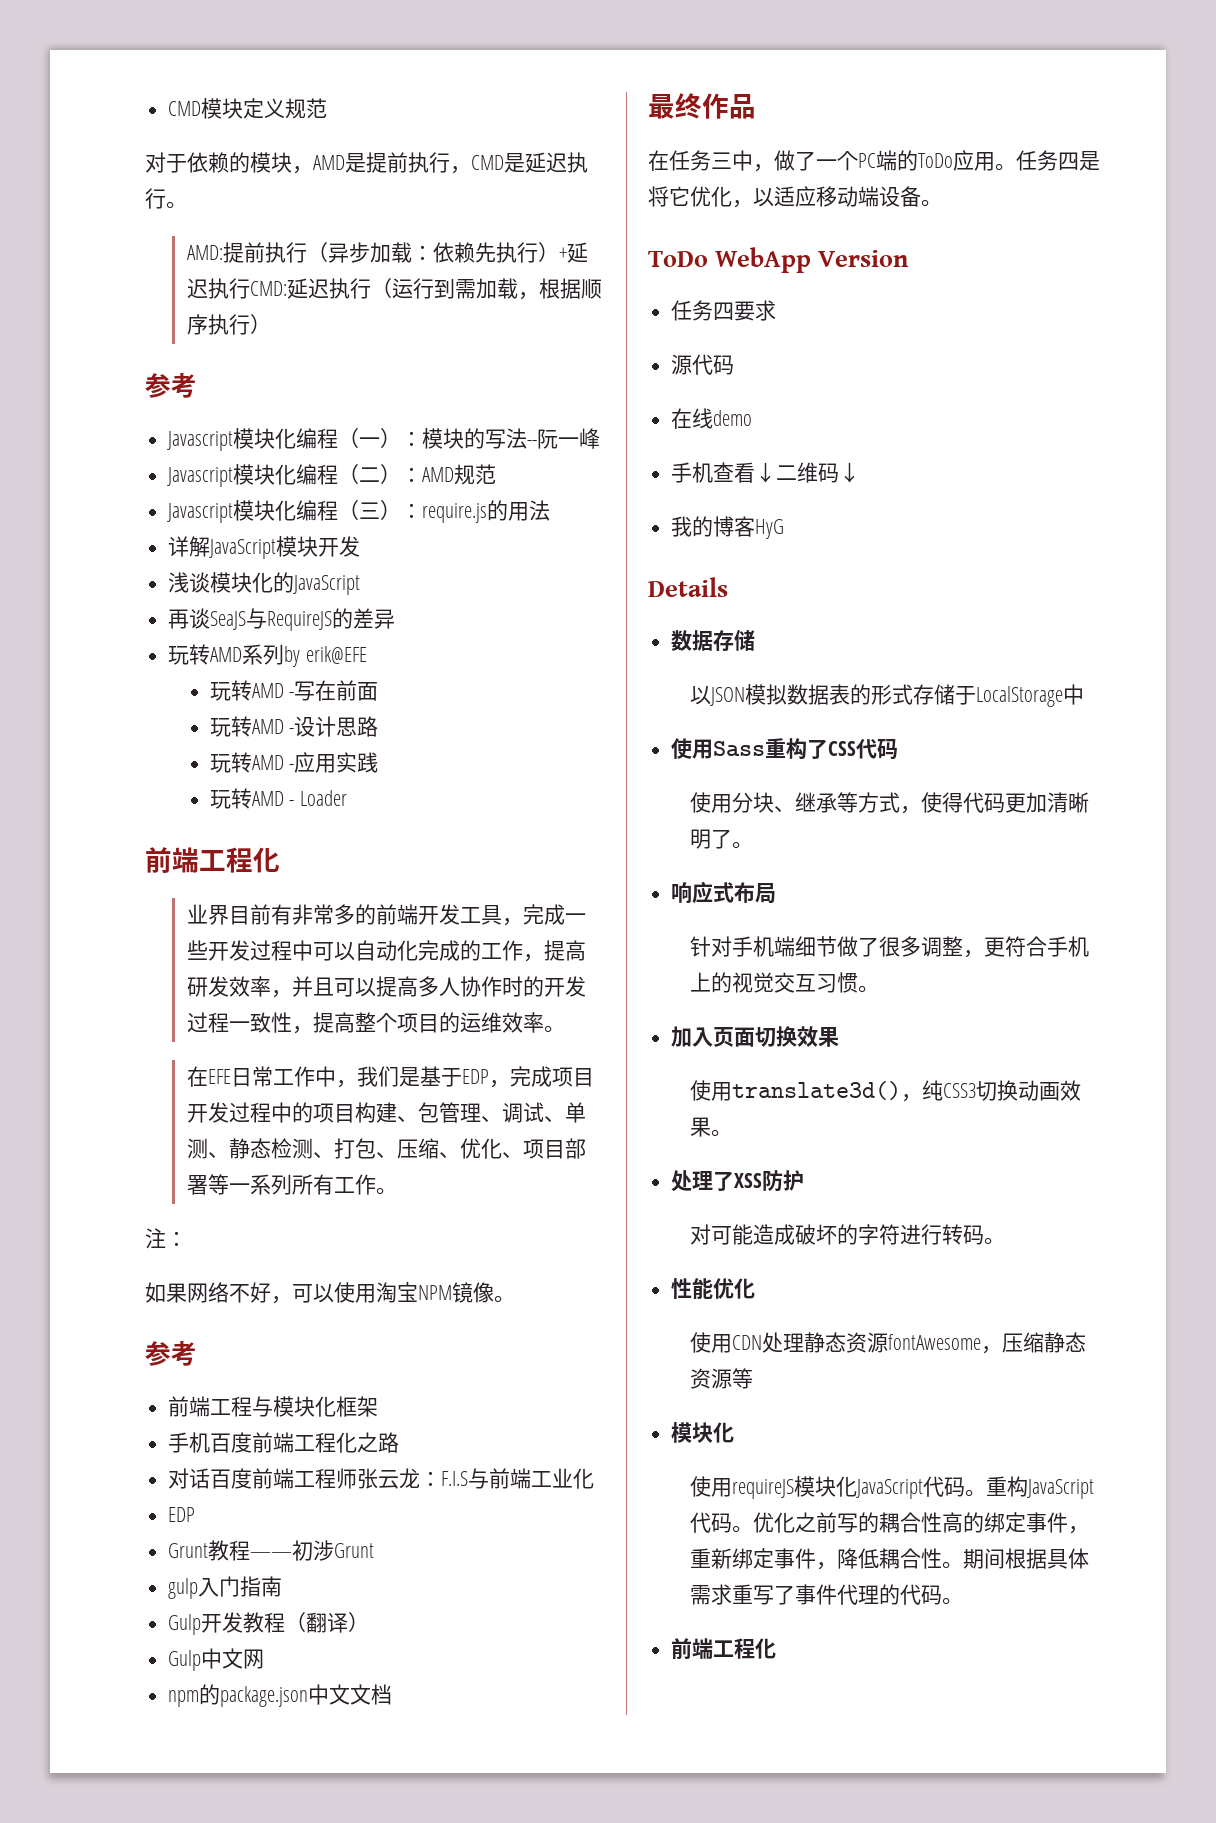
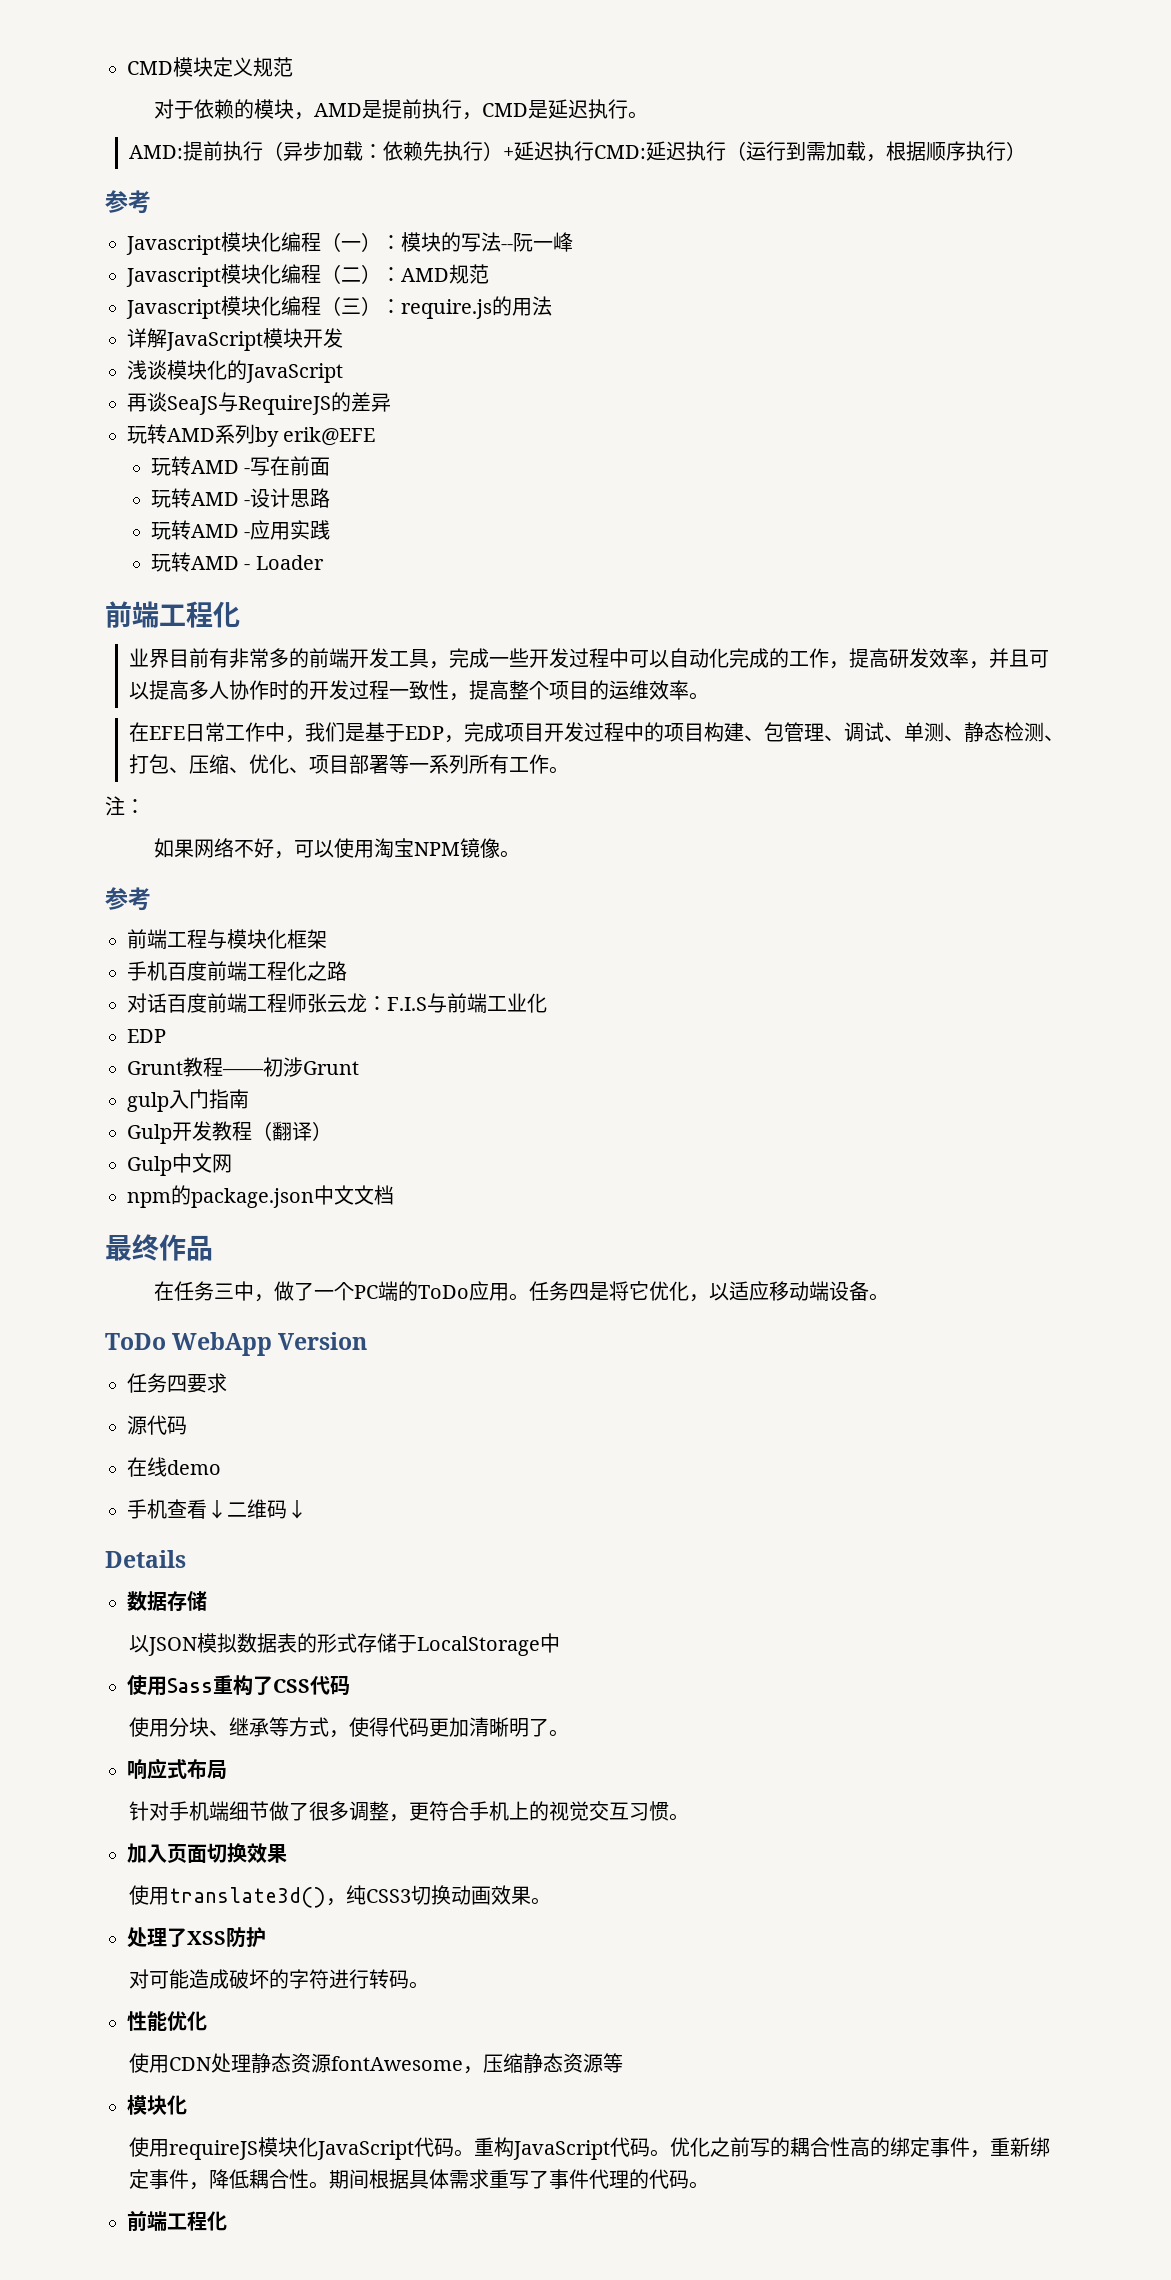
[671,516,785,539] // 我的博客HyG -> (307, 1509) none

